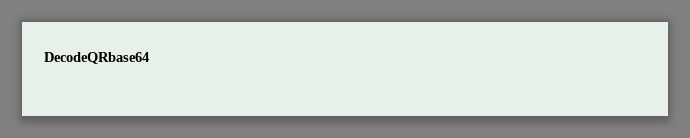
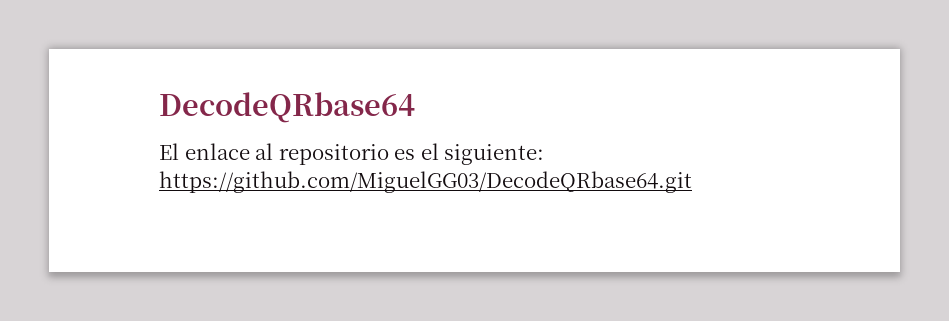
(149, 58) none -> [159,143,545,165] [159,171,692,193] // El enlace al repositorio es el siguiente: https://github.com/MiguelGG03/DecodeQRbase64.git

